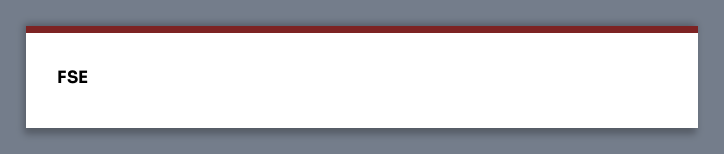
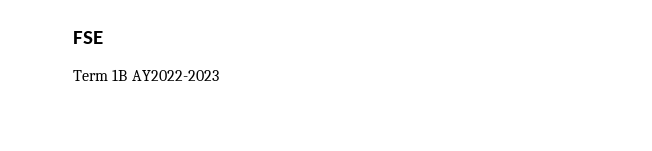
(88, 77) none -> [73,69,219,81] // Term 1B AY2022-2023

